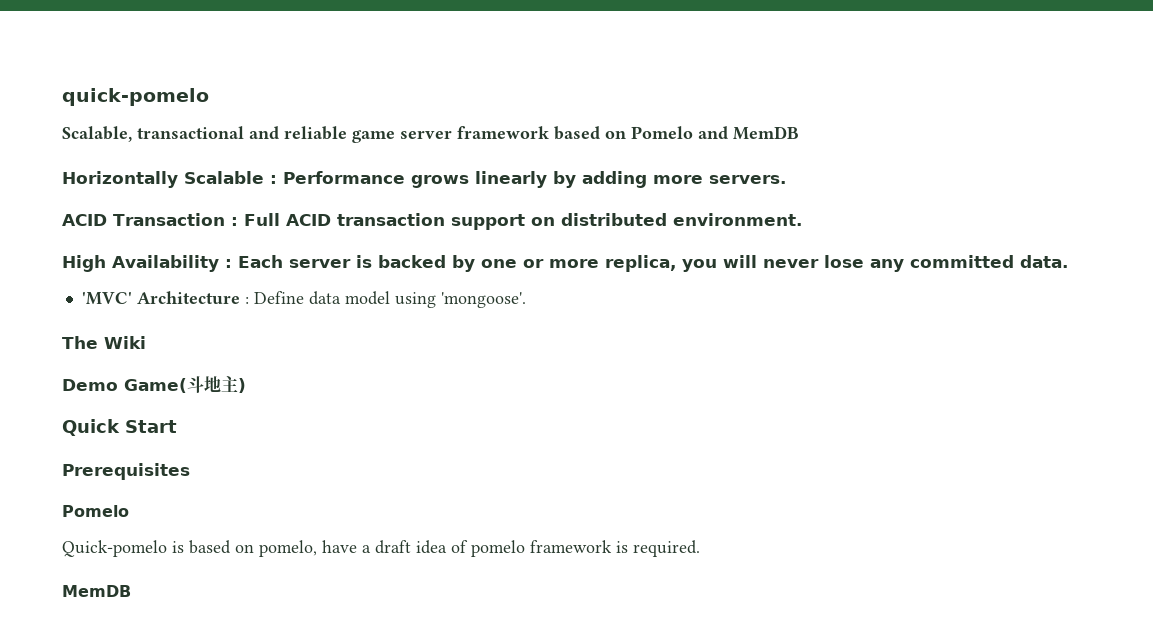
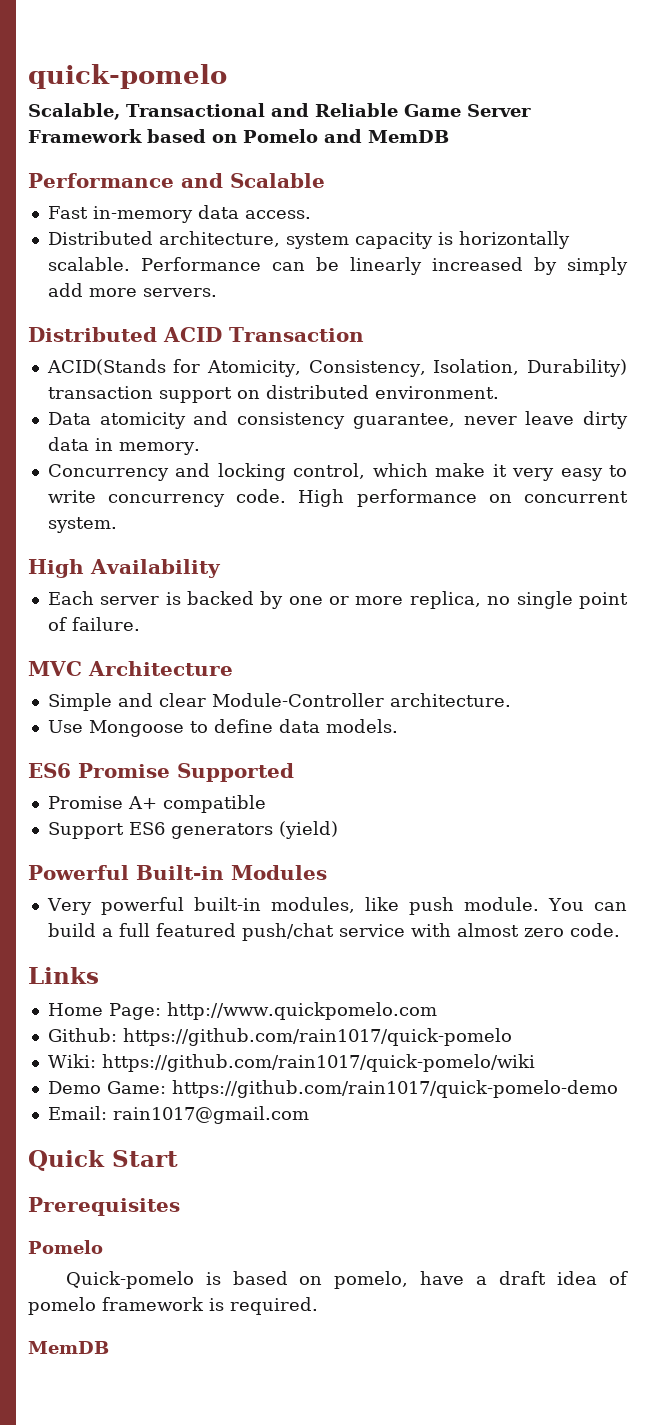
[137,126,549,143] transactional and reliable game server framework -> [126,103,531,117] [28,129,142,143] Transactional and Reliable Game Server Framework
[62,171,178,188] Horizontally -> [28,173,223,188] Performance and
[270,171,647,188] : Performance grows linearly by adding -> [47,205,311,223] [47,231,570,249] [47,257,628,275] [47,283,83,297] // Fast in-memory data access. // Distributed architecture, system capacity is horizontally scalable. Performance can be linearly increased by simply add
(786, 179) none -> [28,327,157,342] Distributed
[230,213,331,226] : Full ACID -> [46,359,628,377] // ACID(Stands for Atomicity, Consistency, Isolation, Durability)
(802, 219) none -> [47,411,628,429] [47,437,200,455] [47,463,628,481] [47,489,628,507] [47,517,117,533] // Data atomicity and consistency guarantee, never leave dirty data in memory. // Concurrency and locking control, which make it very easy to write concurrency code. High performance on concurrent system.
[225,259,232,268] : -> (221, 568) //
[682,255,1068,272] [81,291,526,308] [62,336,146,349] [62,376,246,393] you will never lose any committed data. // 'MVC' Architecture : Define data model using 'mongoose'. // The Wiki // Demo Game(斗地主) -> [487,591,628,609] [47,617,140,631] [28,661,233,676] [47,693,511,711] [47,719,398,737] [28,763,294,782] [47,795,266,813] [47,821,338,839] [28,865,327,880] [46,897,627,915] [47,923,620,941] [28,967,99,984] [47,1002,437,1020] [47,1028,512,1046] [47,1054,535,1072] [47,1080,618,1098] [47,1106,309,1124] no single point of failure. // MVC Architecture // Simple and clear Module-Controller architecture. // Use Mongoose to define data models. // ES6 Promise Supported // Promise A+ compatible // Support ES6 generators (yield) // Powerful Built-in Modules // Very powerful built-in modules, like push module. You can build a full featured push/chat service with almost zero code. // Links // Home Page: http://www.quickpomelo.com // Github: https://github.com/rain1017/quick-pomelo // Wiki: https://github.com/rain1017/quick-pomelo/wiki // Demo Game: https://github.com/rain1017/quick-pomelo-demo // Email: rain1017@gmail.com

